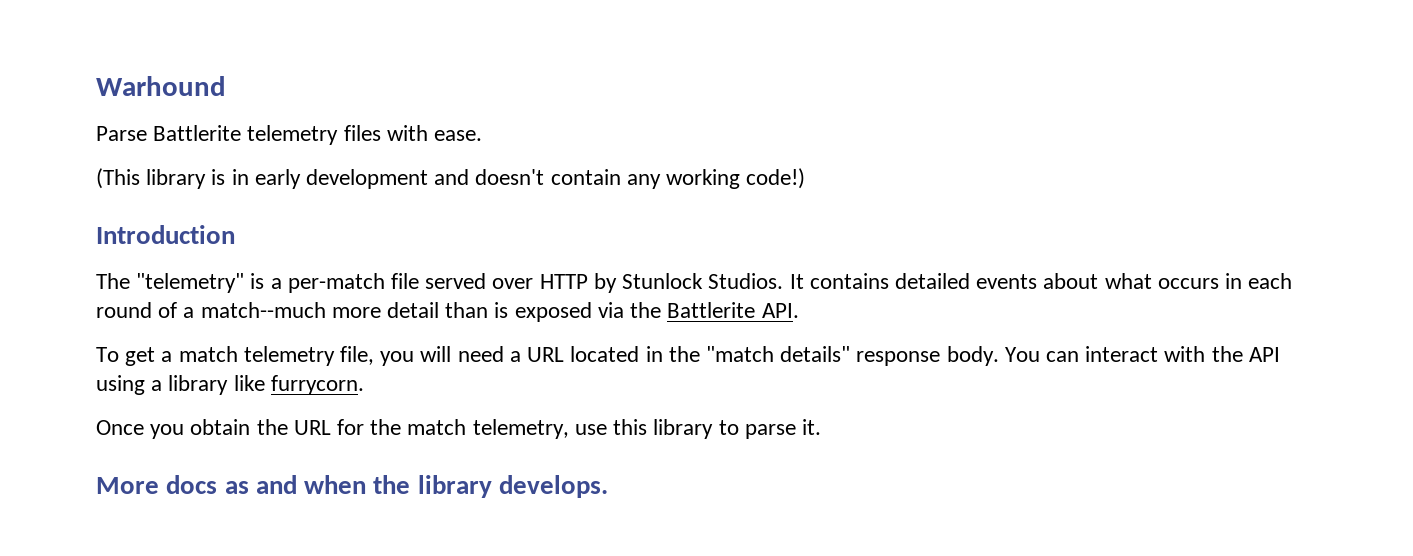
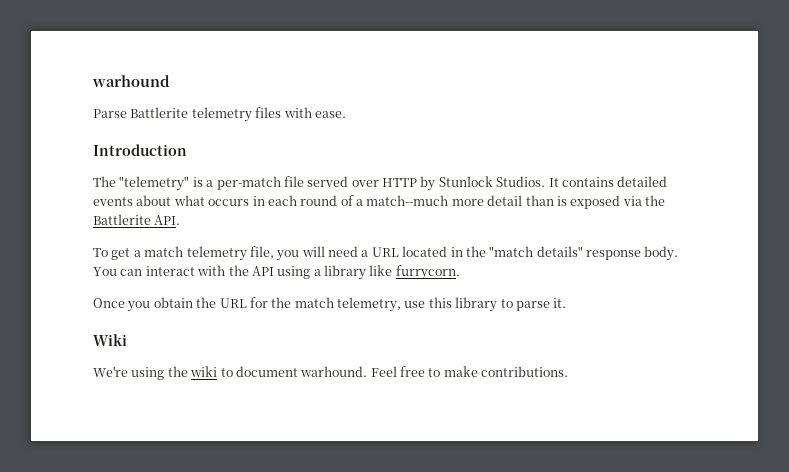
[96,76,226,96] Warhound -> [92,75,170,87] warhound
[96,168,806,189] // (This library is in early development and doesn't contain any working code!) -> (346, 114) none
[96,475,609,498] More docs as and when the library develops. -> [93,334,127,346] [93,366,569,380] Wiki // We're using the wiki to document warhound. Feel free to make contributions.

